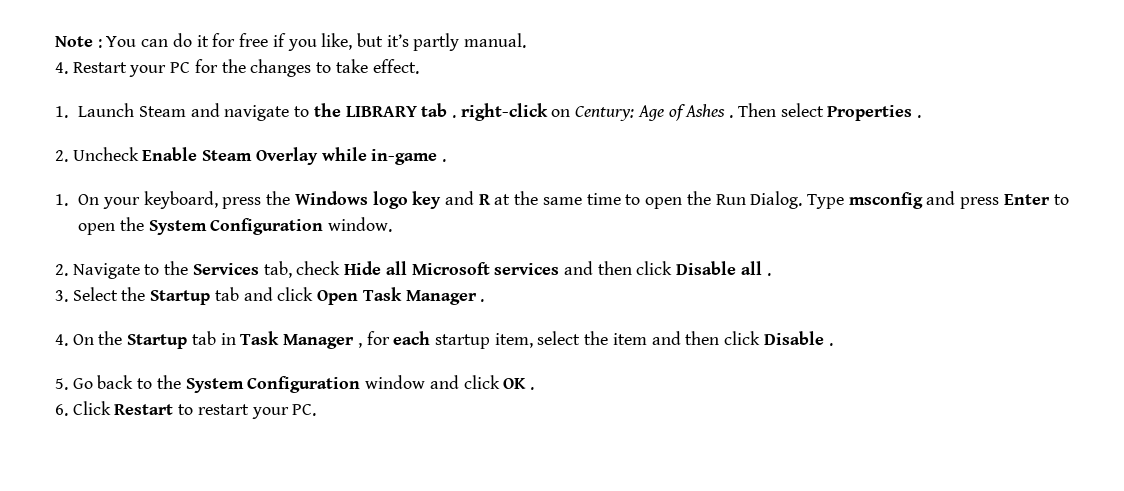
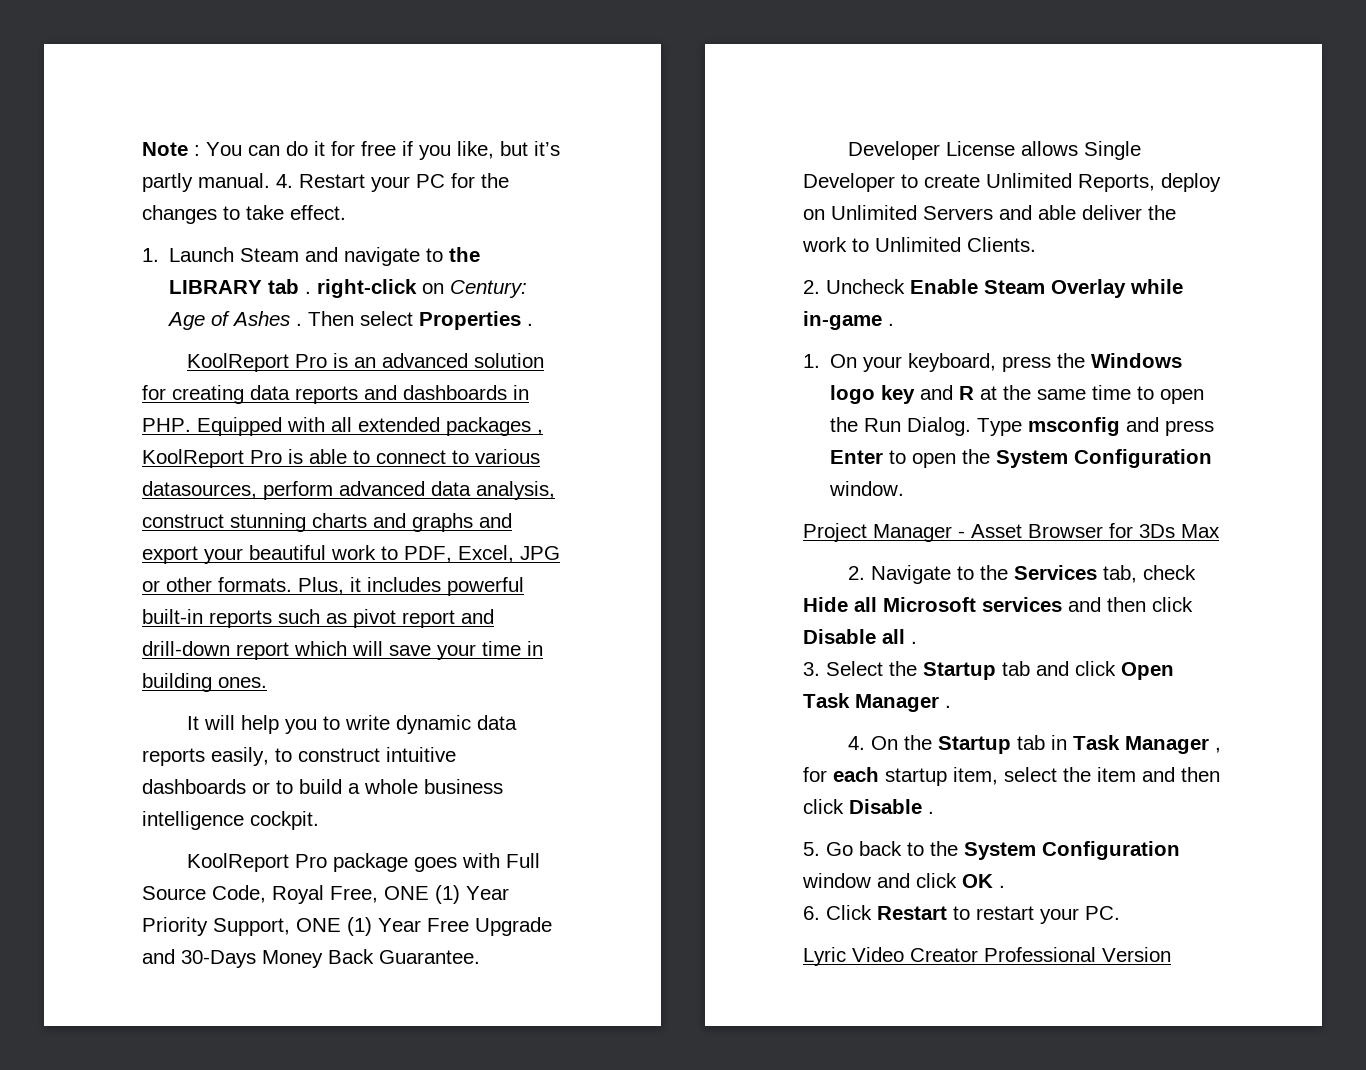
(527, 40) // -> (270, 180) none
(921, 116) none -> [187,353,545,372] [142,385,529,404] [142,417,543,436] [142,449,540,468] [142,481,555,500] [142,513,512,532] [142,545,560,564] [142,577,524,596] [142,609,494,628] [142,641,543,660] [142,673,267,692] [187,715,518,734] [142,747,456,766] [142,779,503,794] [142,811,319,830] [187,853,541,872] [142,885,509,904] [142,917,552,936] [142,949,480,968] [848,141,1142,160] [803,173,1221,192] [803,205,1176,220] [802,237,1036,252] // KoolReport Pro is an advanced solution for creating data reports and dashboards in PHP. Equipped with all extended packages , KoolReport Pro is able to connect to various datasources, perform advanced data analysis, construct stunning charts and graphs and export your beautiful work to PDF, Excel, JPG or other formats. Plus, it includes powerful built-in reports such as pivot report and drill-down report which will save your time in building ones. // It will help you to write dynamic data reports easily, to construct intuitive dashboards or to build a whole business intelligence cockpit. // KoolReport Pro package goes with Full Source Code, Royal Free, ONE (1) Year Priority Support, ONE (1) Year Free Upgrade and 30-Days Money Back Guarantee. // Developer License allows Single Developer to create Unlimited Reports, deploy on Unlimited Servers and able deliver the work to Unlimited Clients.
(393, 224) none -> [803,523,1220,542] // Project Manager - Asset Browser for 3Ds Max
(317, 410) none -> [803,947,1171,966] // Lyric Video Creator Professional Version

